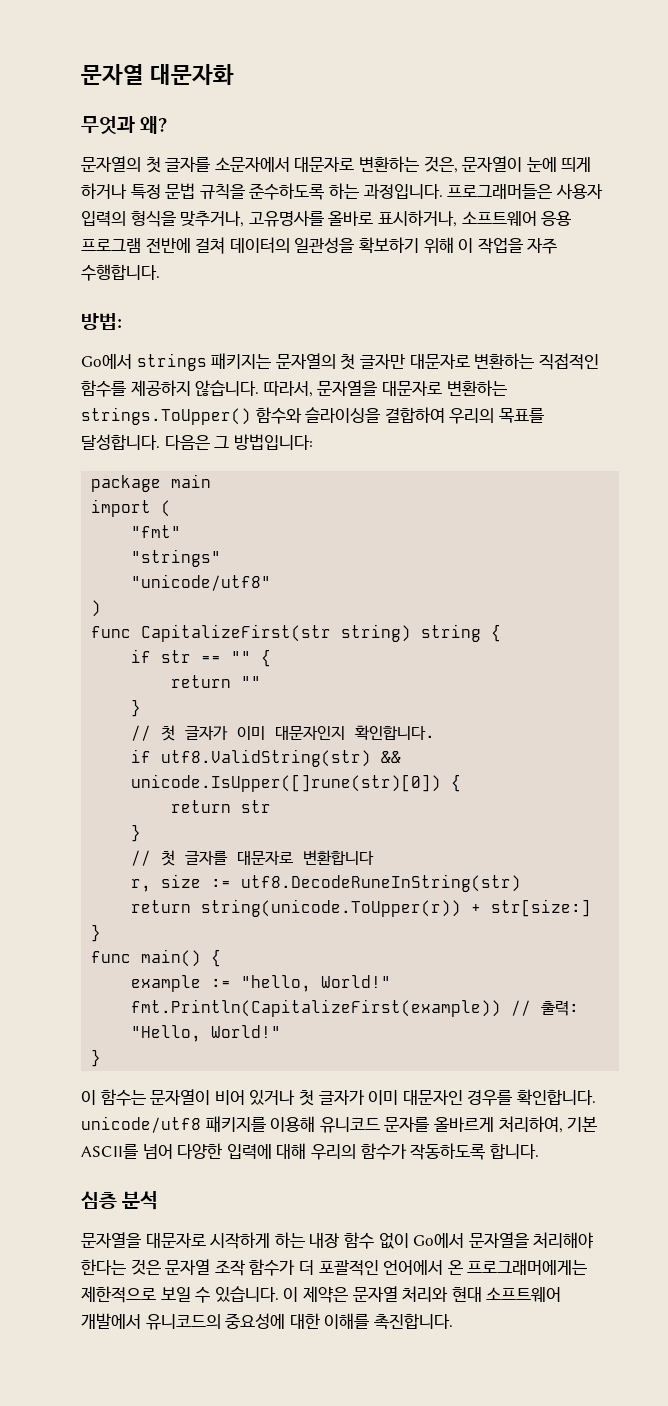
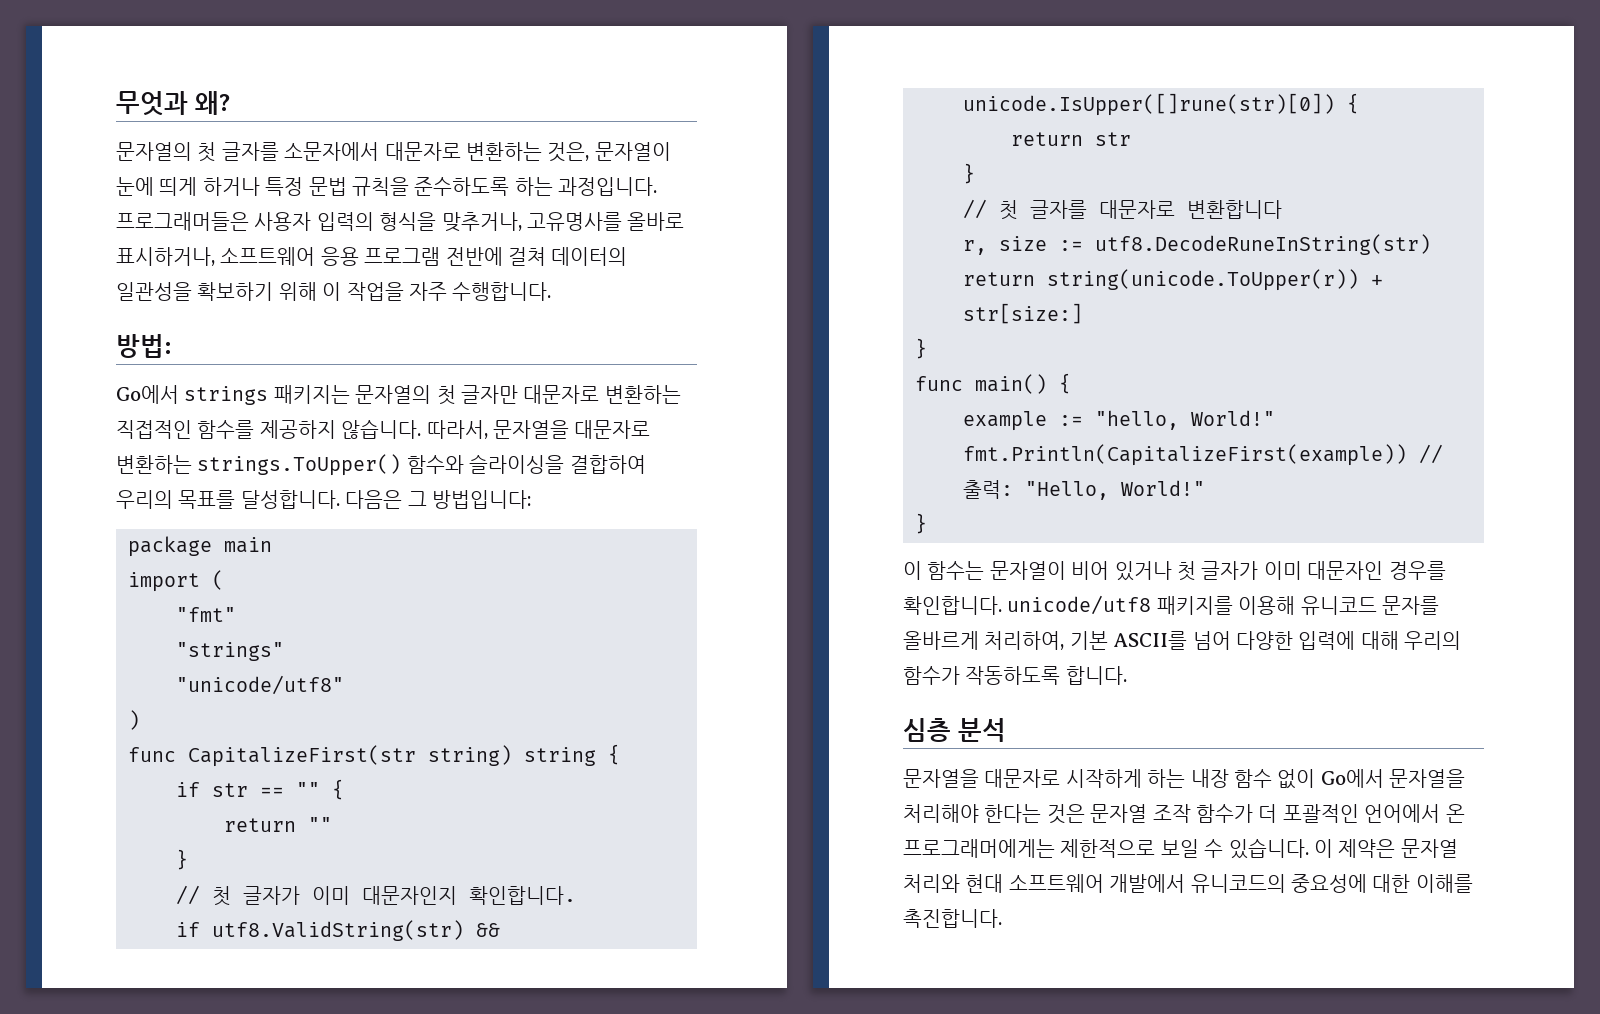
[81,64,235,85] 문자열 대문자화 // -> (116, 103) none

